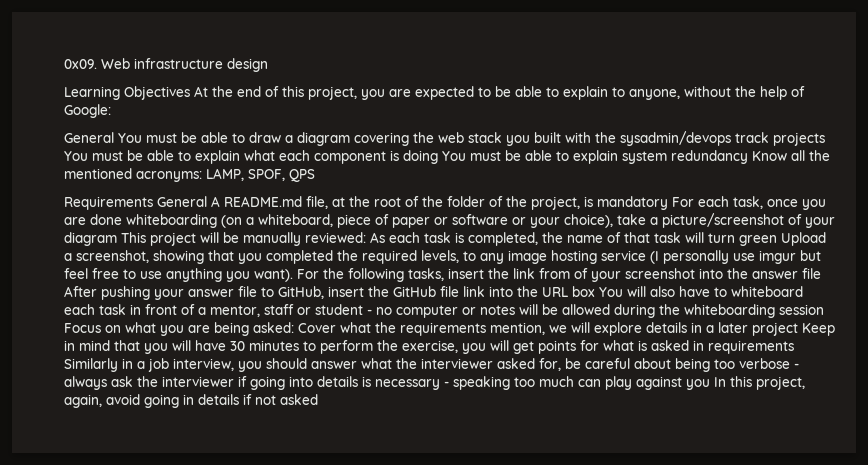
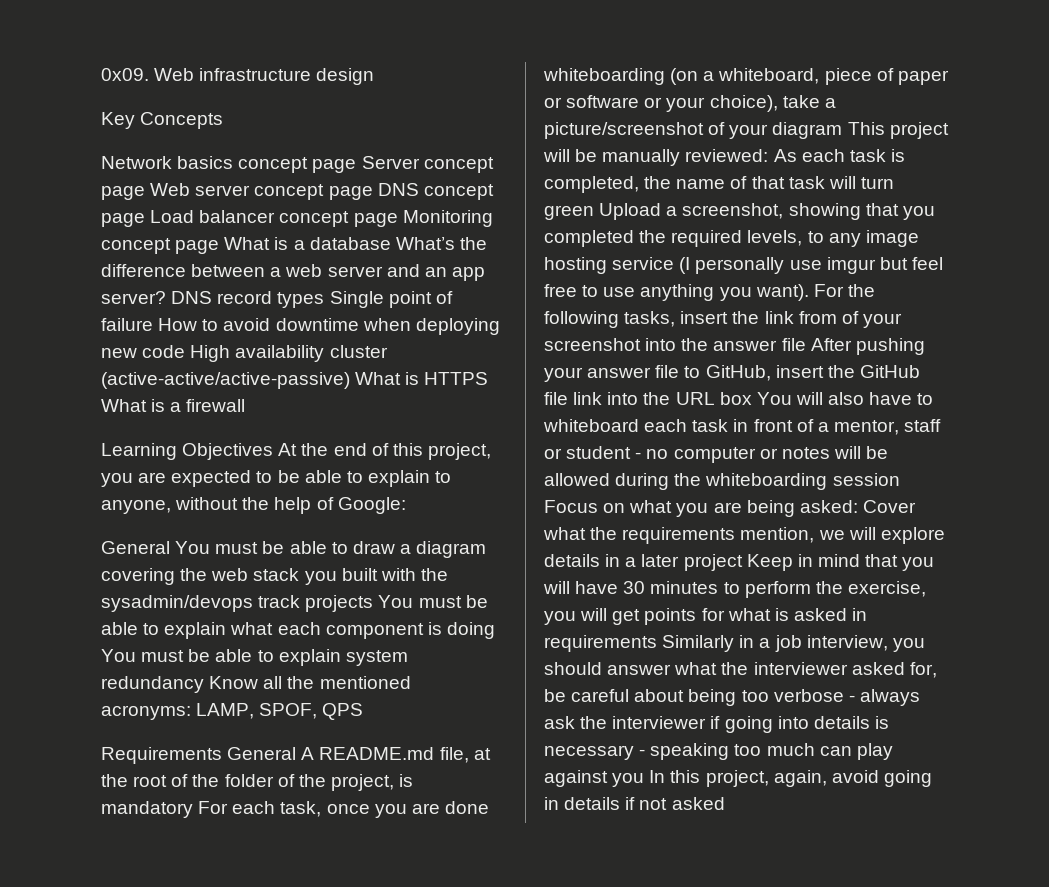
(268, 65) none -> [101,112,224,129] [101,156,494,173] [101,183,494,200] [101,210,493,227] [101,237,487,254] [101,264,485,281] [101,291,453,308] [101,318,500,335] [101,345,388,362] [101,372,489,389] [101,399,246,412] // Key Concepts // Network basics concept page Server concept page Web server concept page DNS concept page Load balancer concept page Monitoring concept page What is a database What’s the difference between a web server and an app server? DNS record types Single point of failure How to avoid downtime when deploying new code High availability cluster (active-active/active-passive) What is HTTPS What is a firewall

